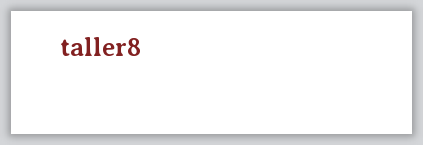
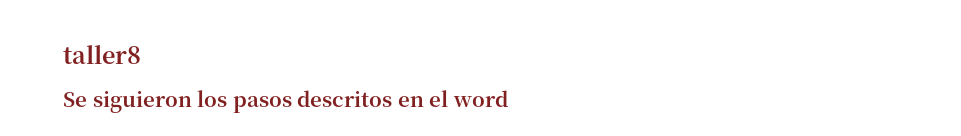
(141, 46) none -> [63,90,508,113] // Se siguieron los pasos descritos en el word

